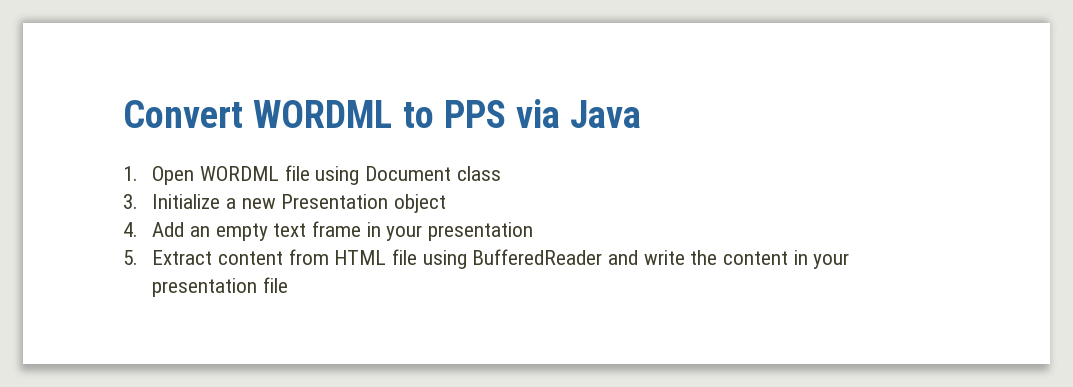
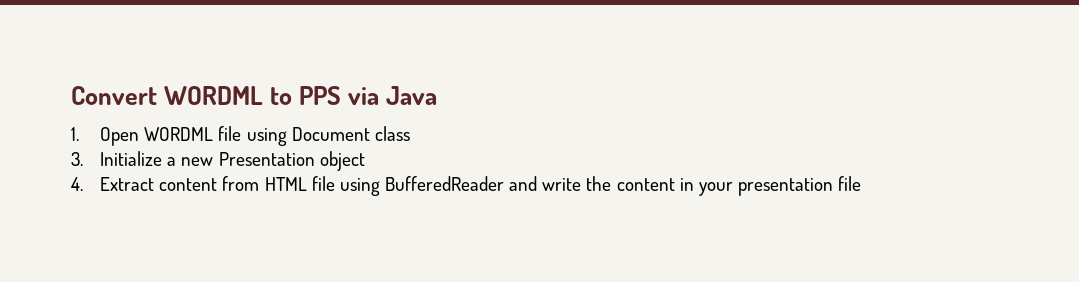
[152,221,534,241] [123,250,138,265] Add an empty text frame in your presentation // 5. -> (83, 184) none

